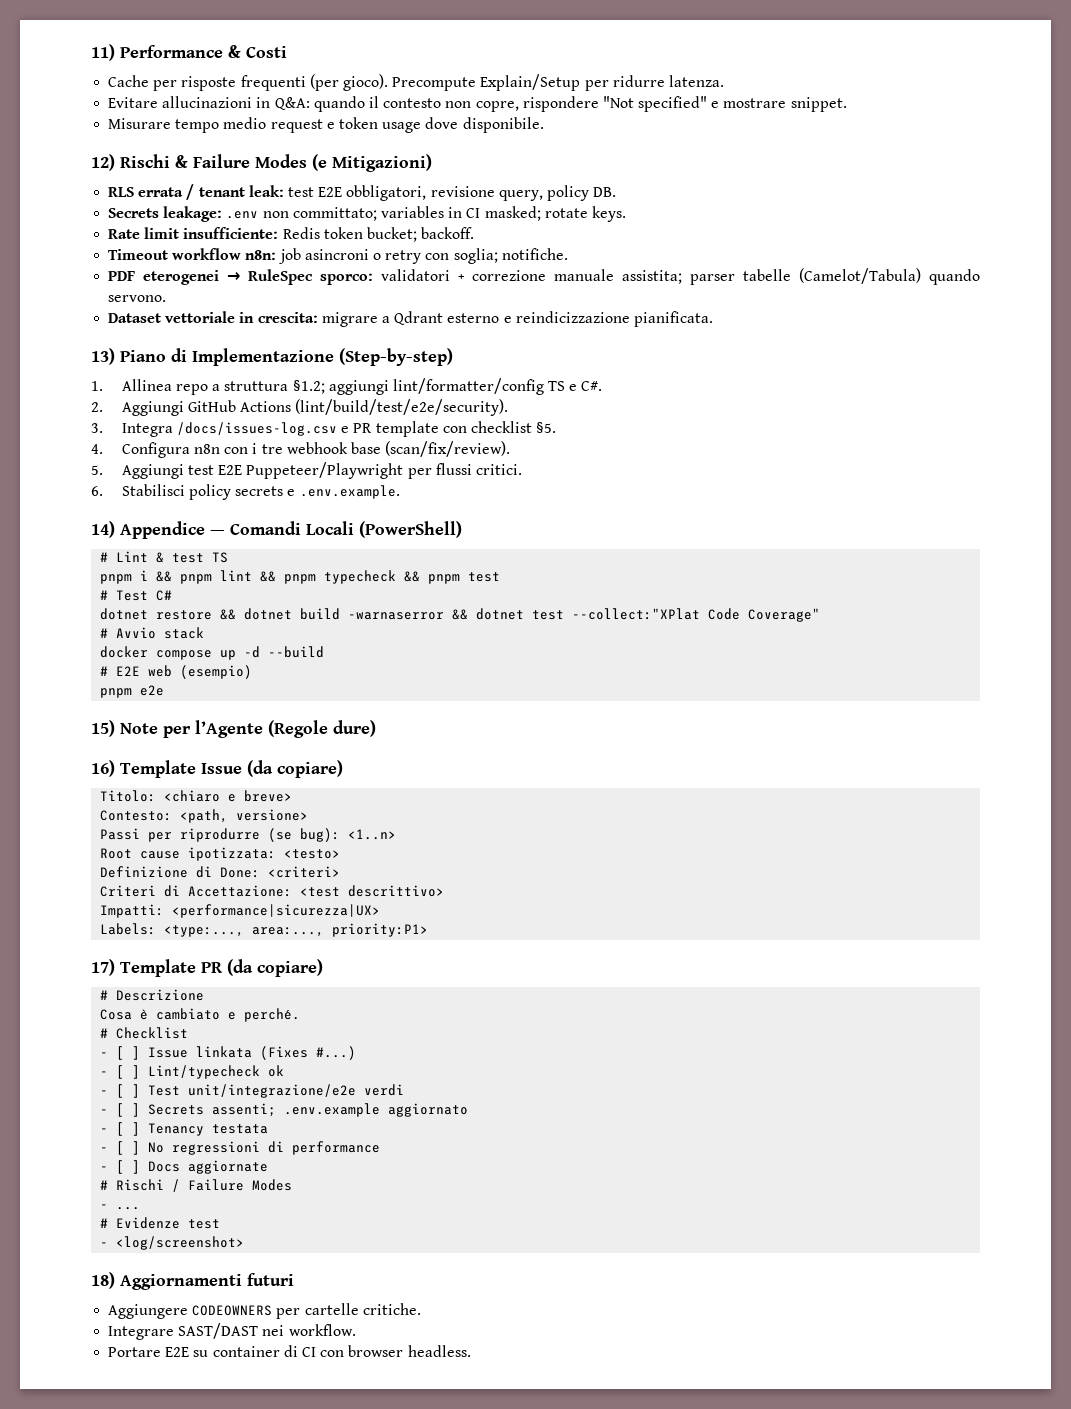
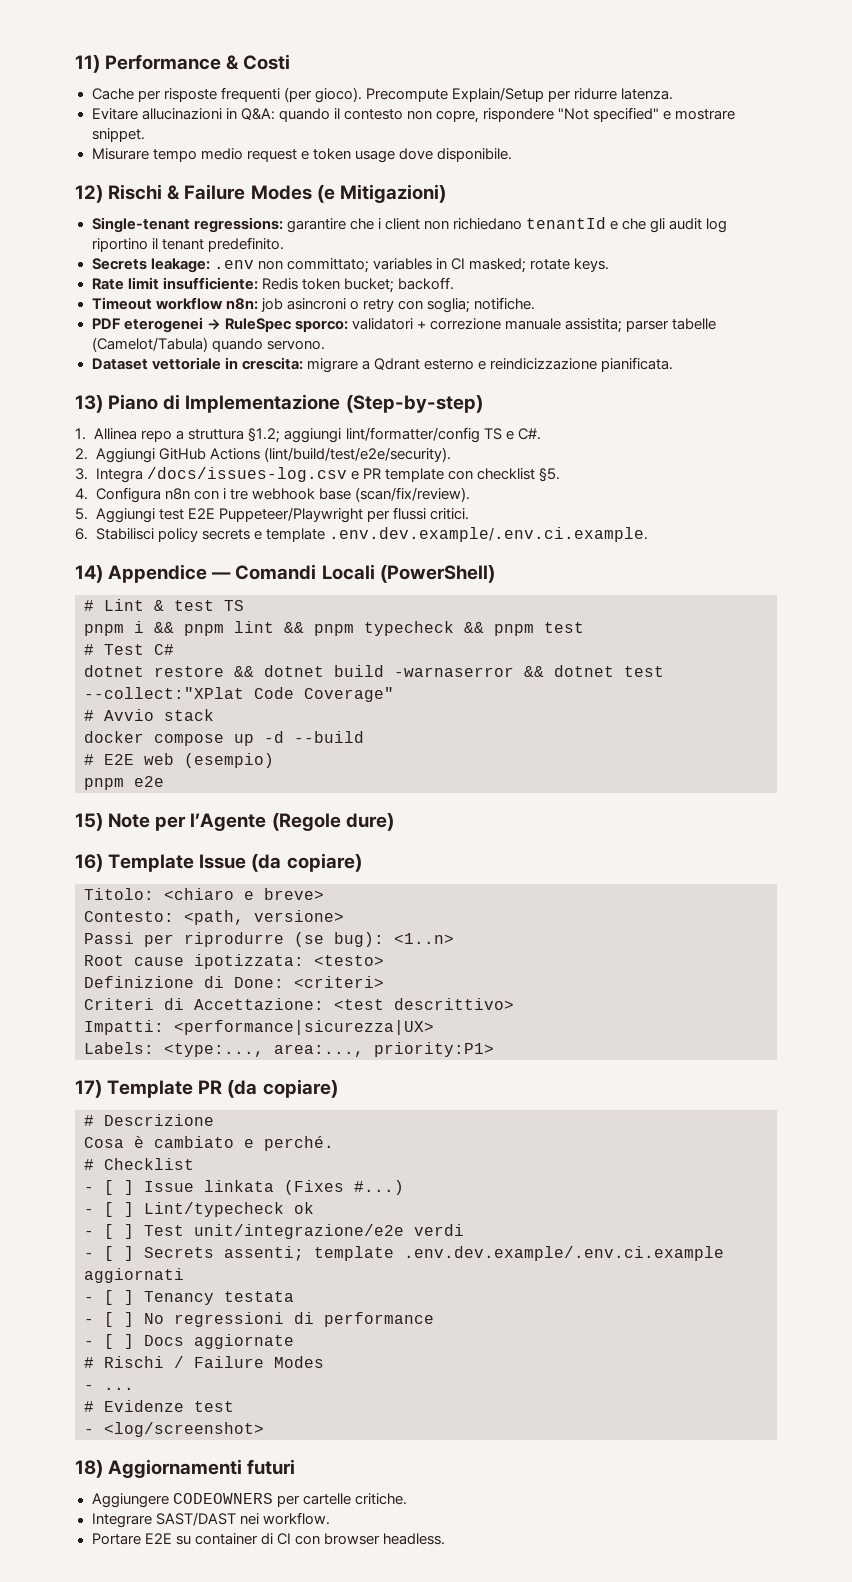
[108,184,617,201] RLS errata / tenant leak: test E2E obbligatori, revisione query, policy DB. -> [91,217,728,233] [91,237,284,252] Single-tenant regressions: garantire che i client non richiedano tenantId e che gli audit log riportino il tenant predefinito.
[299,485,400,499] .env.example. -> [265,527,648,542] template .env.dev.example/.env.ci.example.
[284,1103,469,1117] .env.example aggiornato -> [314,1246,724,1261] [84,1268,184,1283] template .env.dev.example/.env.ci.example aggiornati

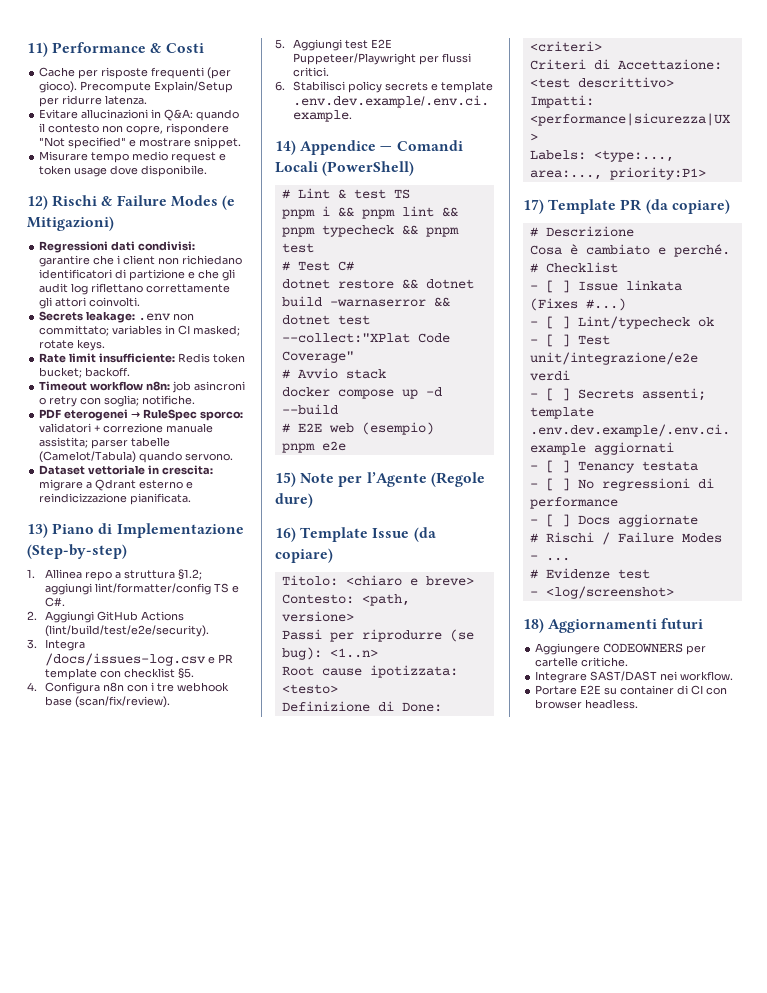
[91,217,283,233] Single-tenant regressions: -> [39,241,196,253] Regressioni dati condivisi:
[525,217,606,229] tenantId -> [39,269,186,281] identificatori di partizione
[91,237,284,252] riportino il tenant predefinito. -> [91,283,231,293] [39,297,141,309] riflettano correttamente gli attori coinvolti.

